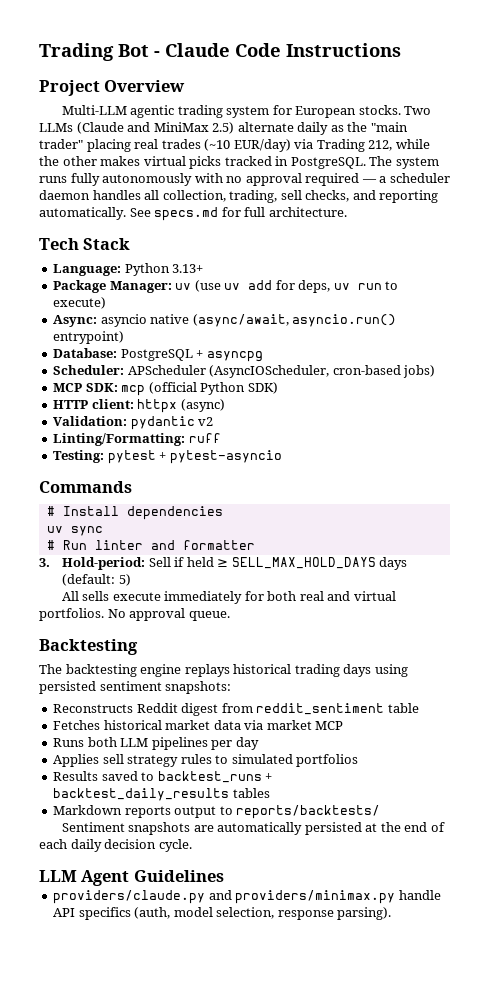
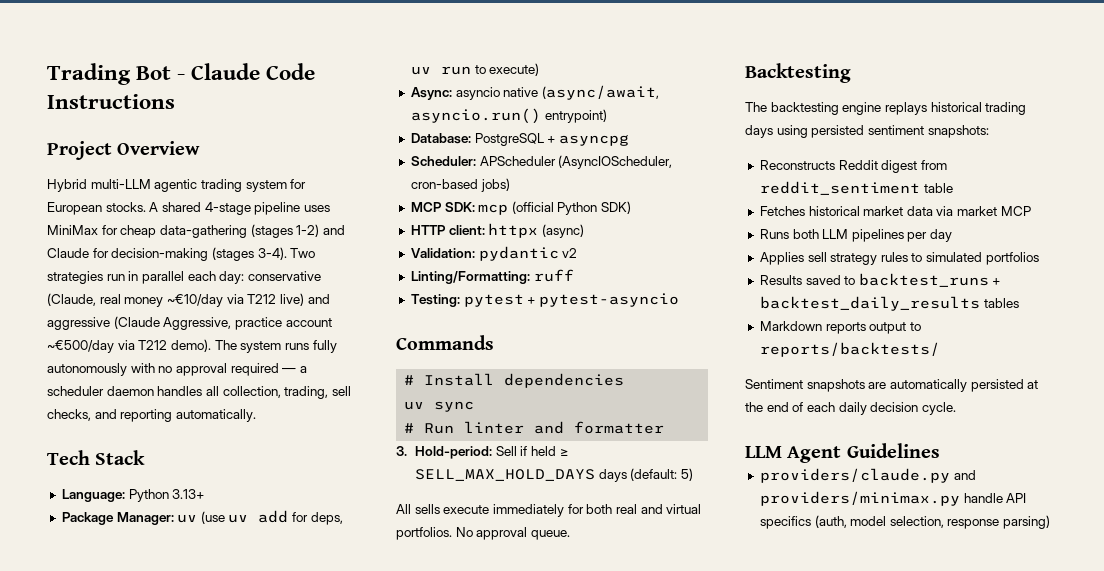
[61,105,127,115] Multi-LLM -> [47,179,151,192] Hybrid multi-LLM
[404,106,432,115] [39,122,408,135] [39,139,430,152] [39,156,366,169] Two LLMs (Claude and MiniMax 2.5) alternate daily as the "main trader" placing real trades (~10 EUR/day) via Trading 212, while the other makes virtual picks tracked in PostgreSQL. -> [149,202,330,215] [47,224,345,238] [47,247,316,261] [47,271,321,284] [47,293,330,307] [47,316,332,330] [47,339,211,353] A shared 4-stage pipeline uses MiniMax for cheap data-gathering (stages 1-2) and Claude for decision-making (stages 3-4). Two strategies run in parallel each day: conservative (Claude, real money ~€10/day via T212 live) and aggressive (Claude Aggressive, practice account ~€500/day via T212 demo).
[129,207,347,221] See specs.md for full architecture. -> (256, 415) none
[337,907,392,920] parsing). -> [1003,515,1051,529] parsing)

